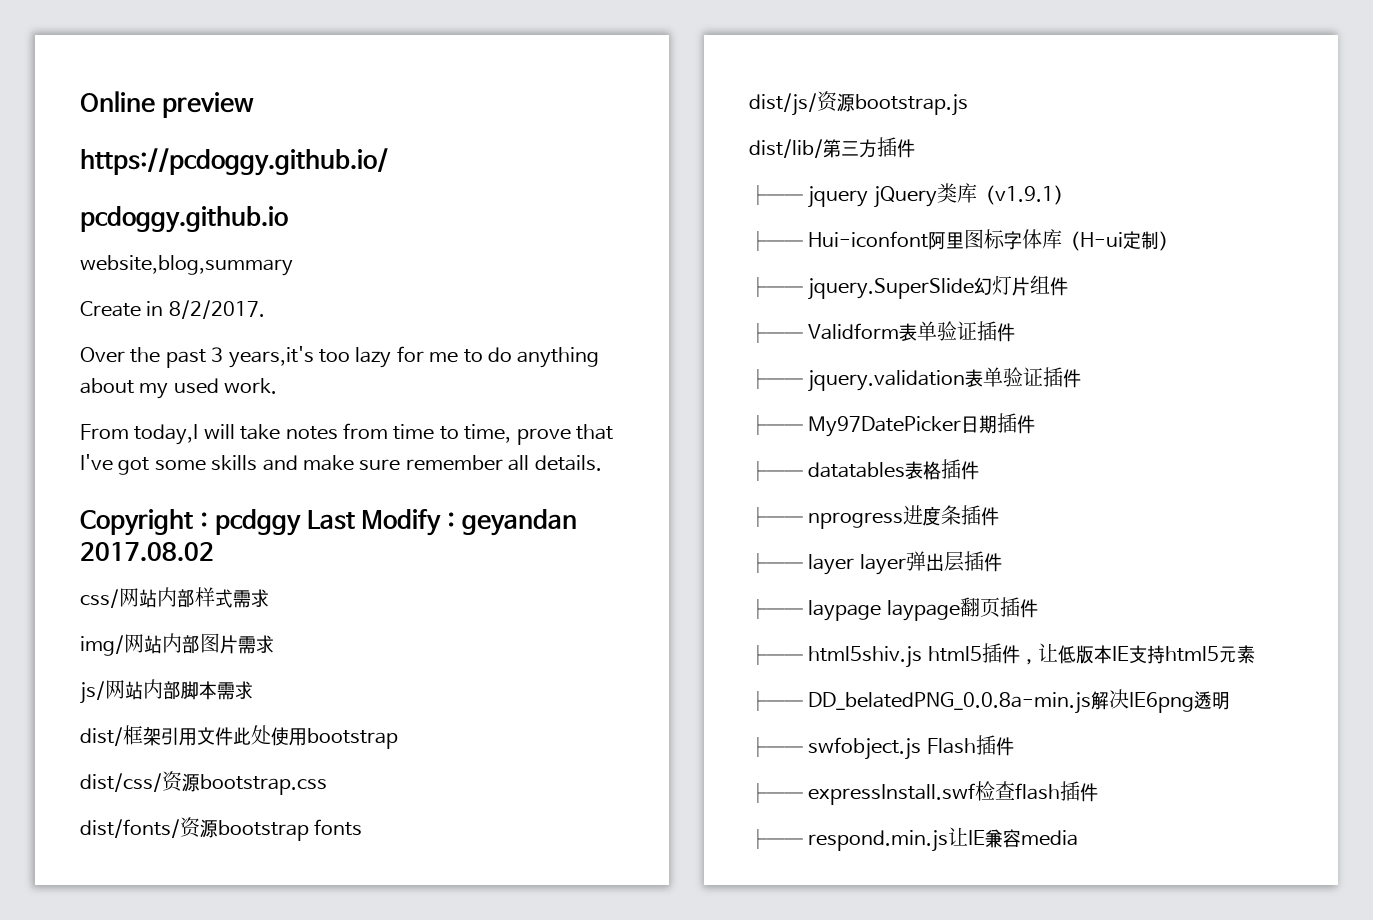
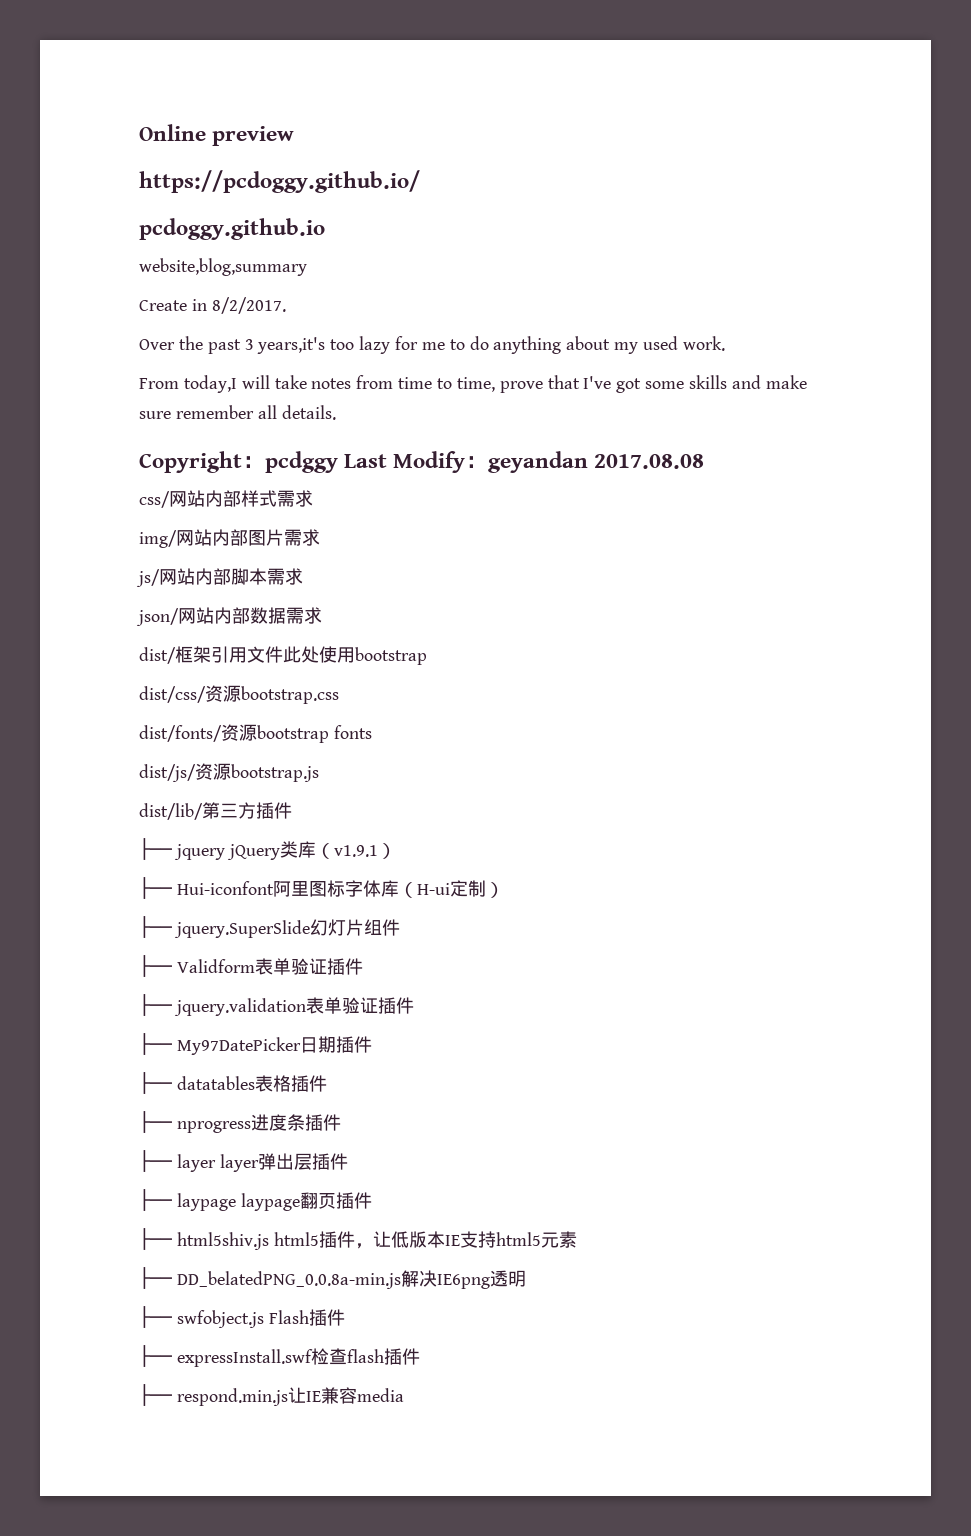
[80,542,214,562] 2017.08.02 -> [594,454,705,469] 2017.08.08
(253, 690) none -> [136,607,322,626] // json/网站内部数据需求

